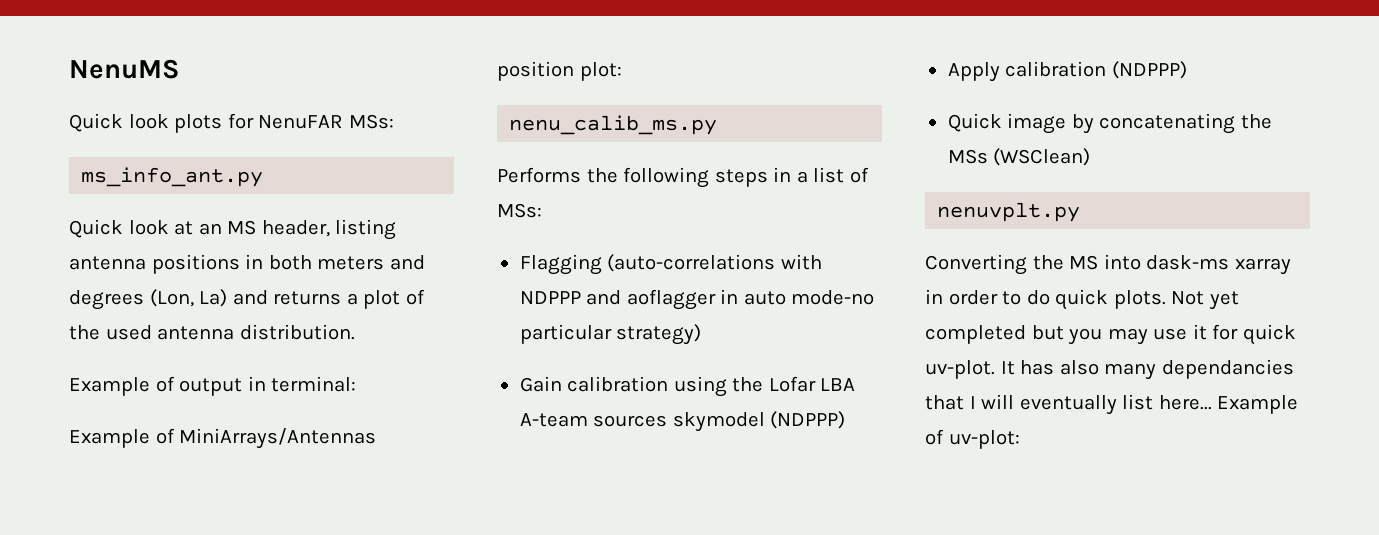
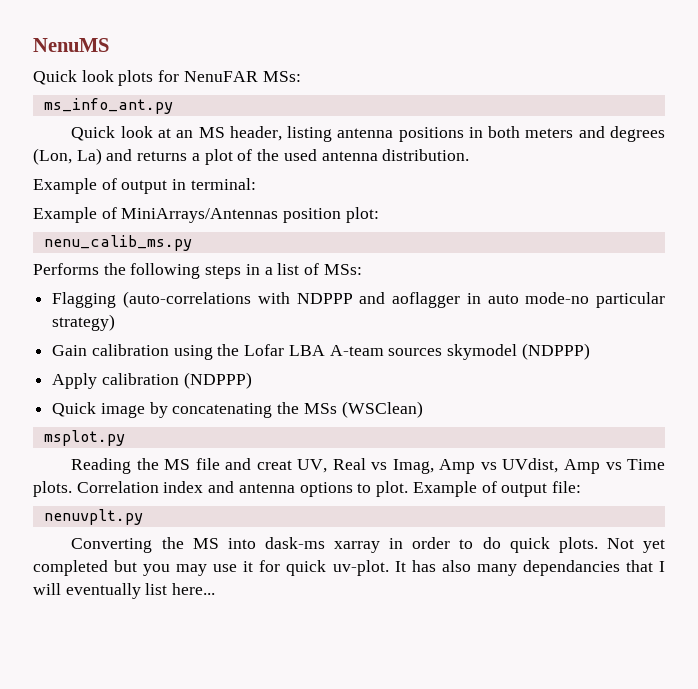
(1091, 157) none -> [43,430,125,446] [71,458,665,474] [33,481,581,497] // msplot.py // Reading the MS file and creat UV, Real vs Imag, Amp vs UVdist, Amp vs Time plots. Correlation index and antenna options to plot. Example of output file:
[1217,395,1299,414] [925,429,1020,449] Example of uv-plot: -> (216, 589) none

